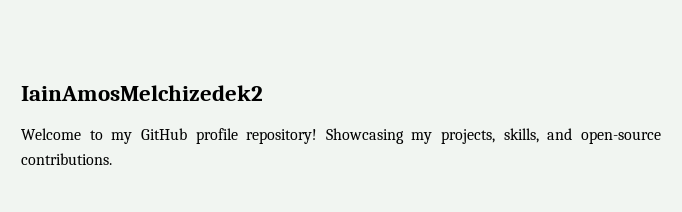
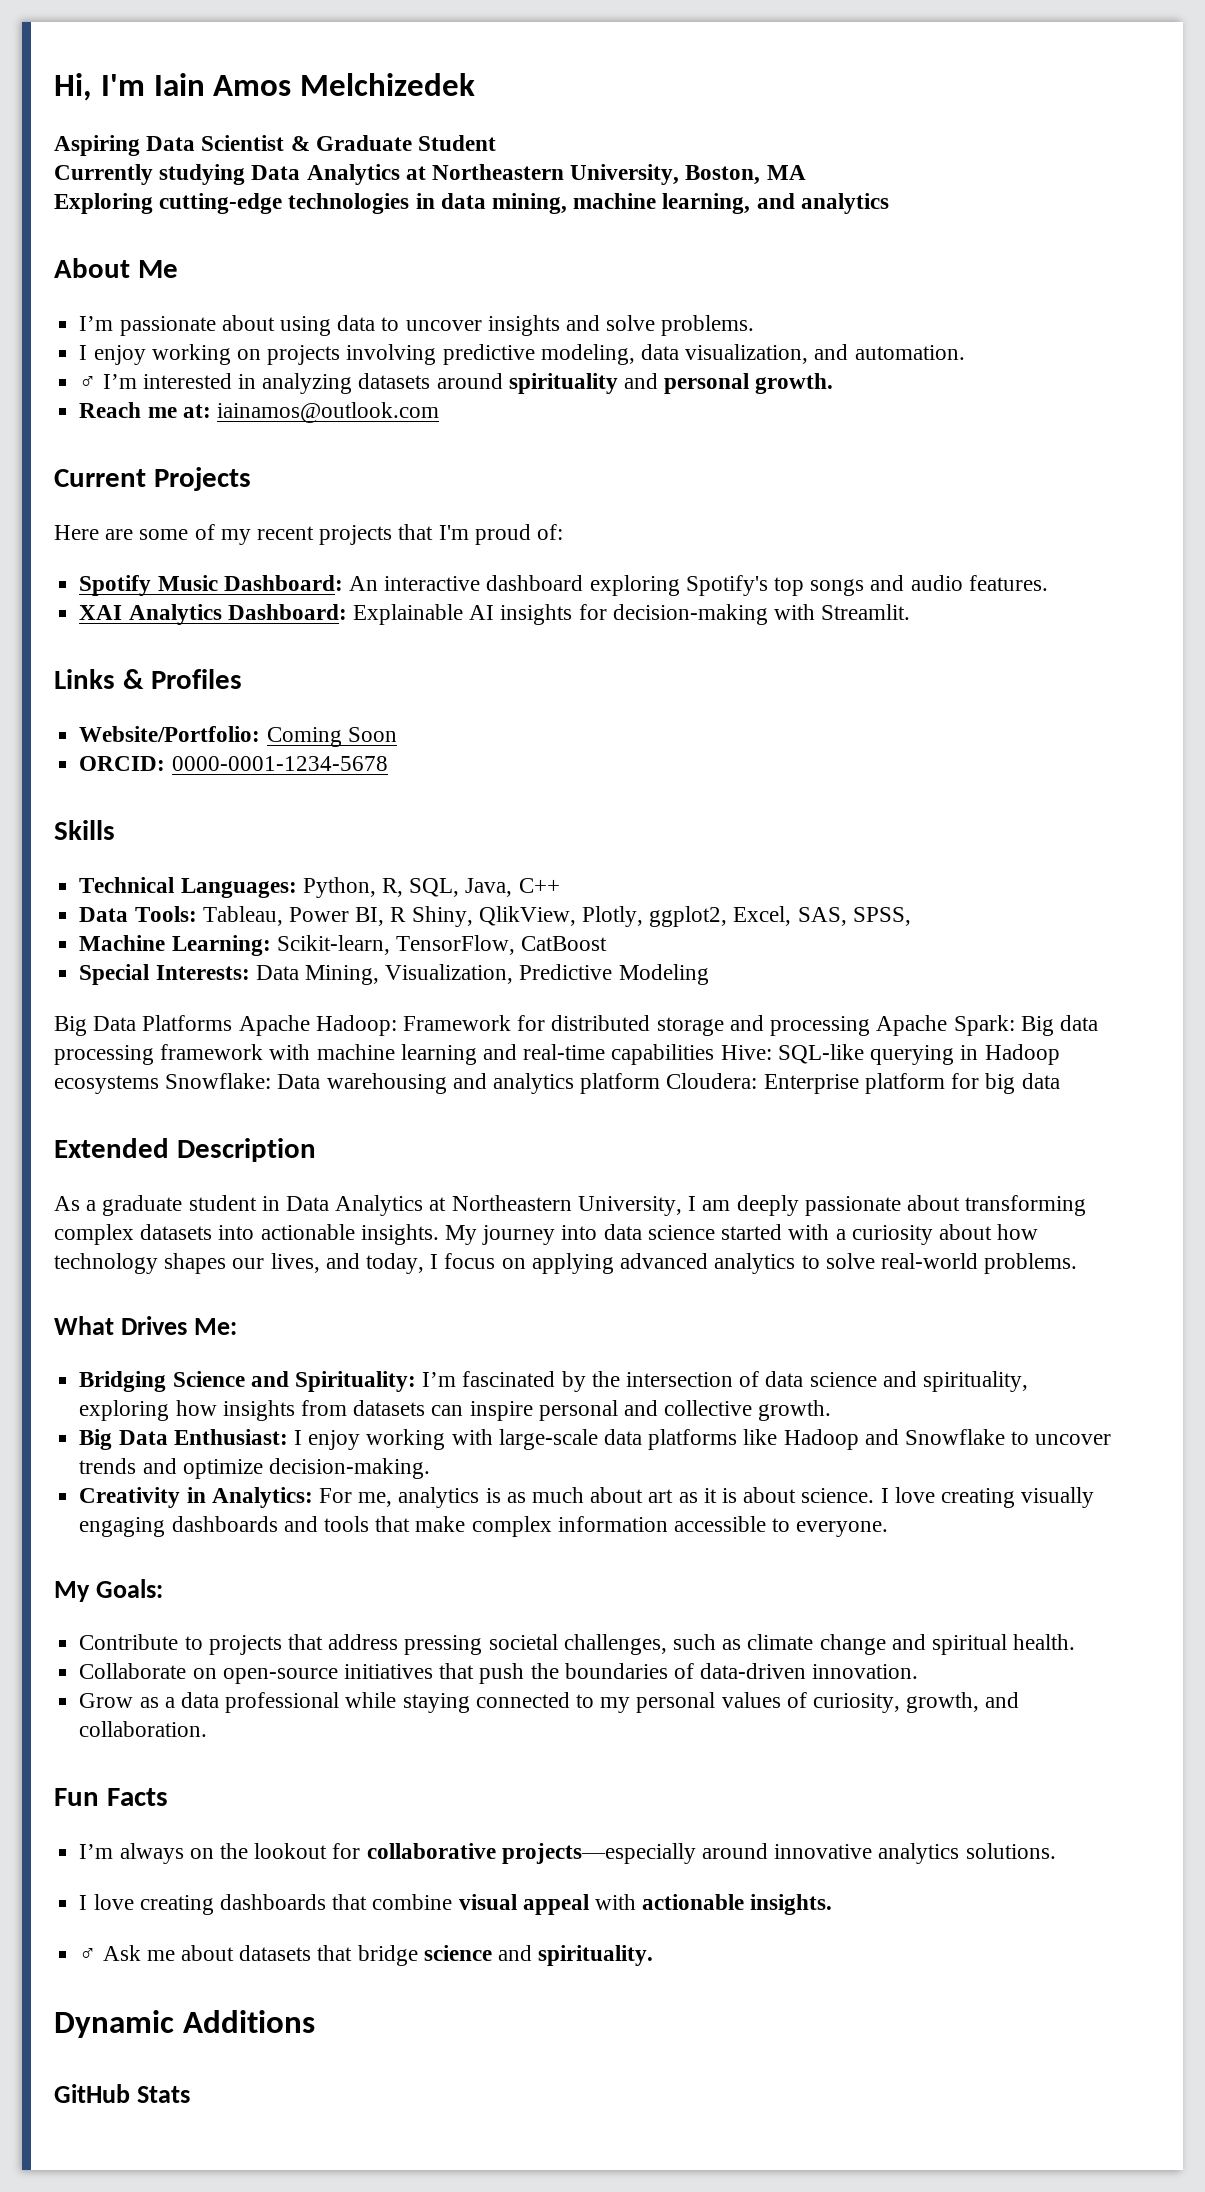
[21,85,263,101] [21,128,661,144] [21,153,112,165] IainAmosMelchizedek2 // Welcome to my GitHub profile repository! Showcasing my projects, skills, and open-source contributions. -> [54,73,476,101] [54,135,497,156] [54,164,806,185] [54,193,889,214] [54,258,178,278] [79,315,755,336] [79,344,965,365] [79,373,834,394] [79,402,439,423] [54,467,251,491] [54,524,564,545] [79,575,1048,596] [79,604,911,625] [54,669,242,689] [79,726,397,747] [79,756,388,771] [54,820,115,840] [79,877,560,898] [79,906,911,927] [79,935,608,956] [79,964,709,985] [54,1015,1098,1036] [54,1044,1060,1065] [54,1073,1060,1094] [54,1138,316,1162] [54,1195,1087,1216] [54,1224,1039,1245] [54,1253,1078,1274] [54,1316,238,1335] [79,1371,1029,1392] [79,1400,832,1421] [79,1429,1112,1450] [79,1458,430,1479] [79,1487,1095,1508] [79,1516,889,1537] [54,1579,164,1602] [79,1634,1076,1655] [79,1663,919,1684] [79,1692,1020,1713] [79,1721,208,1737] [54,1788,168,1806] [79,1843,1056,1864] [79,1894,833,1915] [79,1945,654,1966] [54,2010,315,2038] [54,2084,191,2103] Hi, I'm Iain Amos Melchizedek // Aspiring Data Scientist & Graduate Student // Currently studying Data Analytics at Northeastern University, Boston, MA // Exploring cutting-edge technologies in data mining, machine learning, and analytics // About Me // I’m passionate about using data to uncover insights and solve problems. // I enjoy working on projects involving predictive modeling, data visualization, and automation. // ♂ I’m interested in analyzing datasets around spirituality and personal growth. // Reach me at: iainamos@outlook.com // Current Projects // Here are some of my recent projects that I'm proud of: // Spotify Music Dashboard: An interactive dashboard exploring Spotify's top songs and audio features. // XAI Analytics Dashboard: Explainable AI insights for decision-making with Streamlit. // Links & Profiles // Website/Portfolio: Coming Soon // ORCID: 0000-0001-1234-5678 // Skills // Technical Languages: Python, R, SQL, Java, C++ // Data Tools: Tableau, Power BI, R Shiny, QlikView, Plotly, ggplot2, Excel, SAS, SPSS, // Machine Learning: Scikit-learn, TensorFlow, CatBoost // Special Interests: Data Mining, Visualization, Predictive Modeling // Big Data Platforms Apache Hadoop: Framework for distributed storage and processing Apache Spark: Big data processing framework with machine learning and real-time capabilities Hive: SQL-like querying in Hadoop ecosystems Snowflake: Data warehousing and analytics platform Cloudera: Enterprise platform for big data // Extended Description // As a graduate student in Data Analytics at Northeastern University, I am deeply passionate about transforming complex datasets into actionable insights. My journey into data science started with a curiosity about how technology shapes our lives, and today, I focus on applying advanced analytics to solve real-world problems. // What Drives Me: // Bridging Science and Spirituality: I’m fascinated by the intersection of data science and spirituality, exploring how insights from datasets can inspire personal and collective growth. // Big Data Enthusiast: I enjoy working with large-scale data platforms like Hadoop and Snowflake to uncover trends and optimize decision-making. // Creativity in Analytics: For me, analytics is as much about art as it is about science. I love creating visually engaging dashboards and tools that make complex information accessible to everyone. // My Goals: // Contribute to projects that address pressing societal challenges, such as climate change and spiritual health. // Collaborate on open-source initiatives that push the boundaries of data-driven innovation. // Grow as a data professional while staying connected to my personal values of curiosity, growth, and collaboration. // Fun Facts // I’m always on the lookout for collaborative projects—especially around innovative analytics solutions. // I love creating dashboards that combine visual appeal with actionable insights. // ♂ Ask me about datasets that bridge science and spirituality. // Dynamic Additions // GitHub Stats

